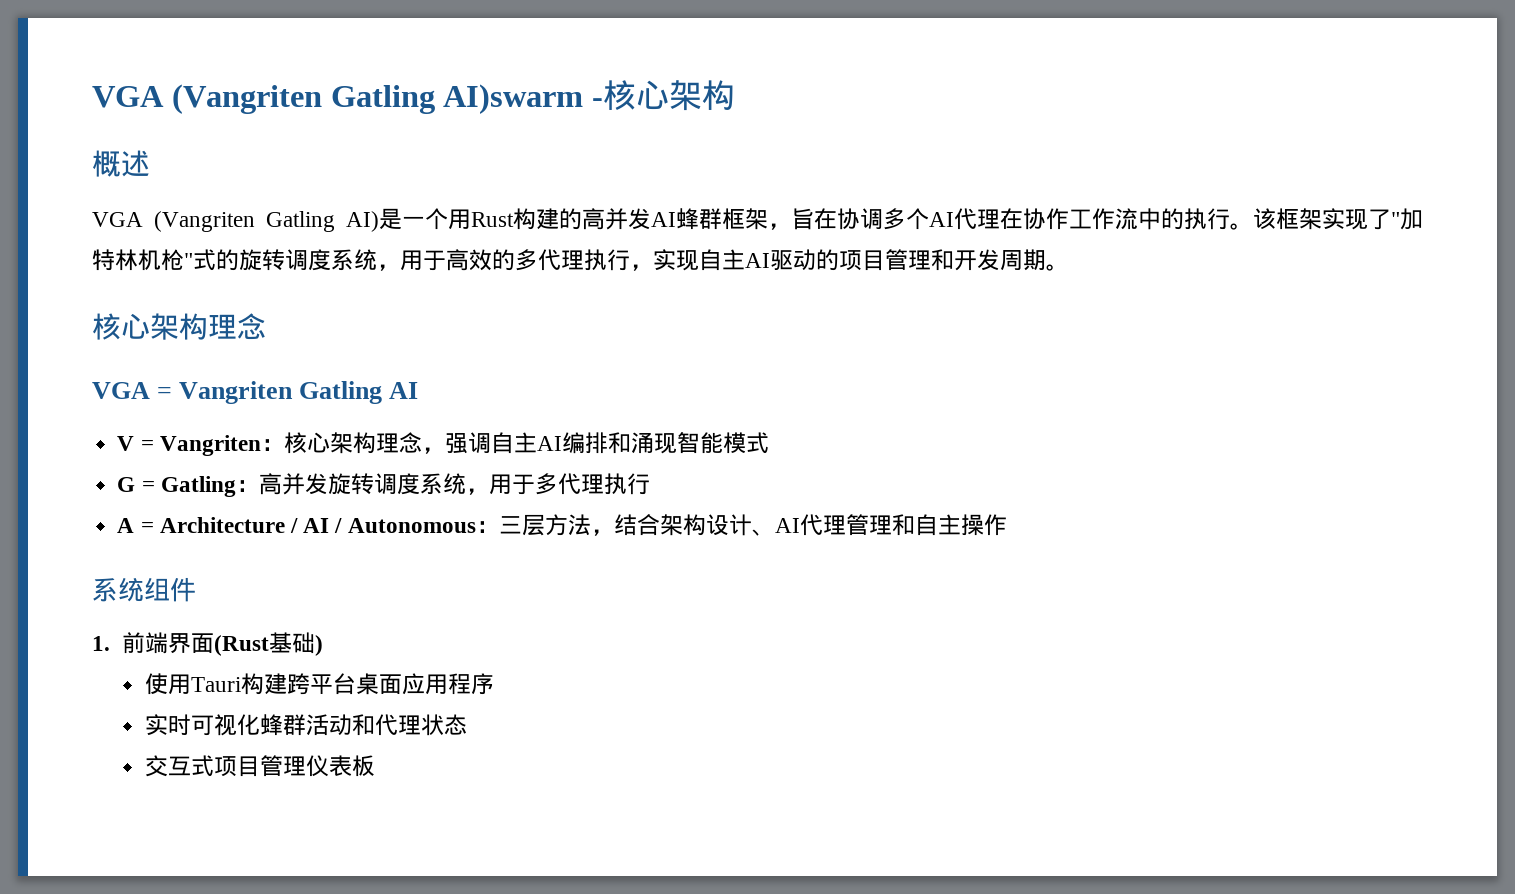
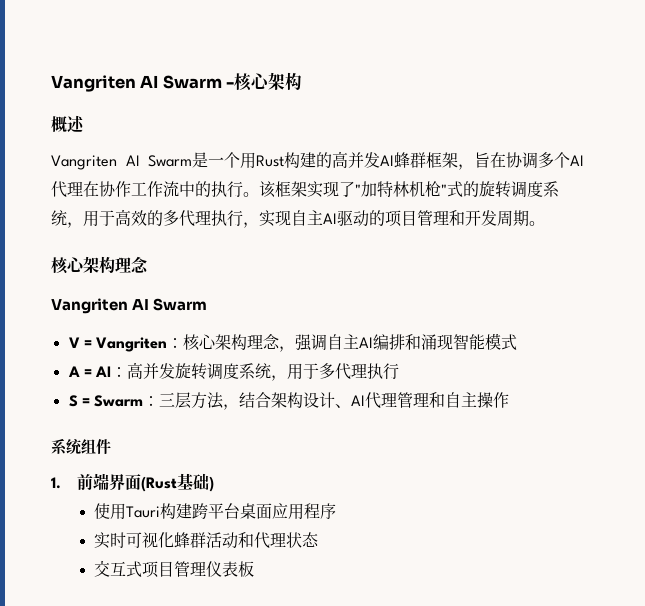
[92,84,584,114] VGA (Vangriten Gatling AI)swarm -> [51,75,222,92] Vangriten AI Swarm
[92,211,379,232] VGA (Vangriten Gatling AI) -> [51,155,192,170] Vangriten AI Swarm
[92,381,419,404] VGA = Vangriten Gatling AI -> [51,298,208,314] Vangriten AI Swarm
[117,476,236,497] G = Gatling -> [67,366,112,377] A = AI
[117,517,476,533] A = Architecture / AI / Autonomous -> [68,395,144,407] S = Swarm

